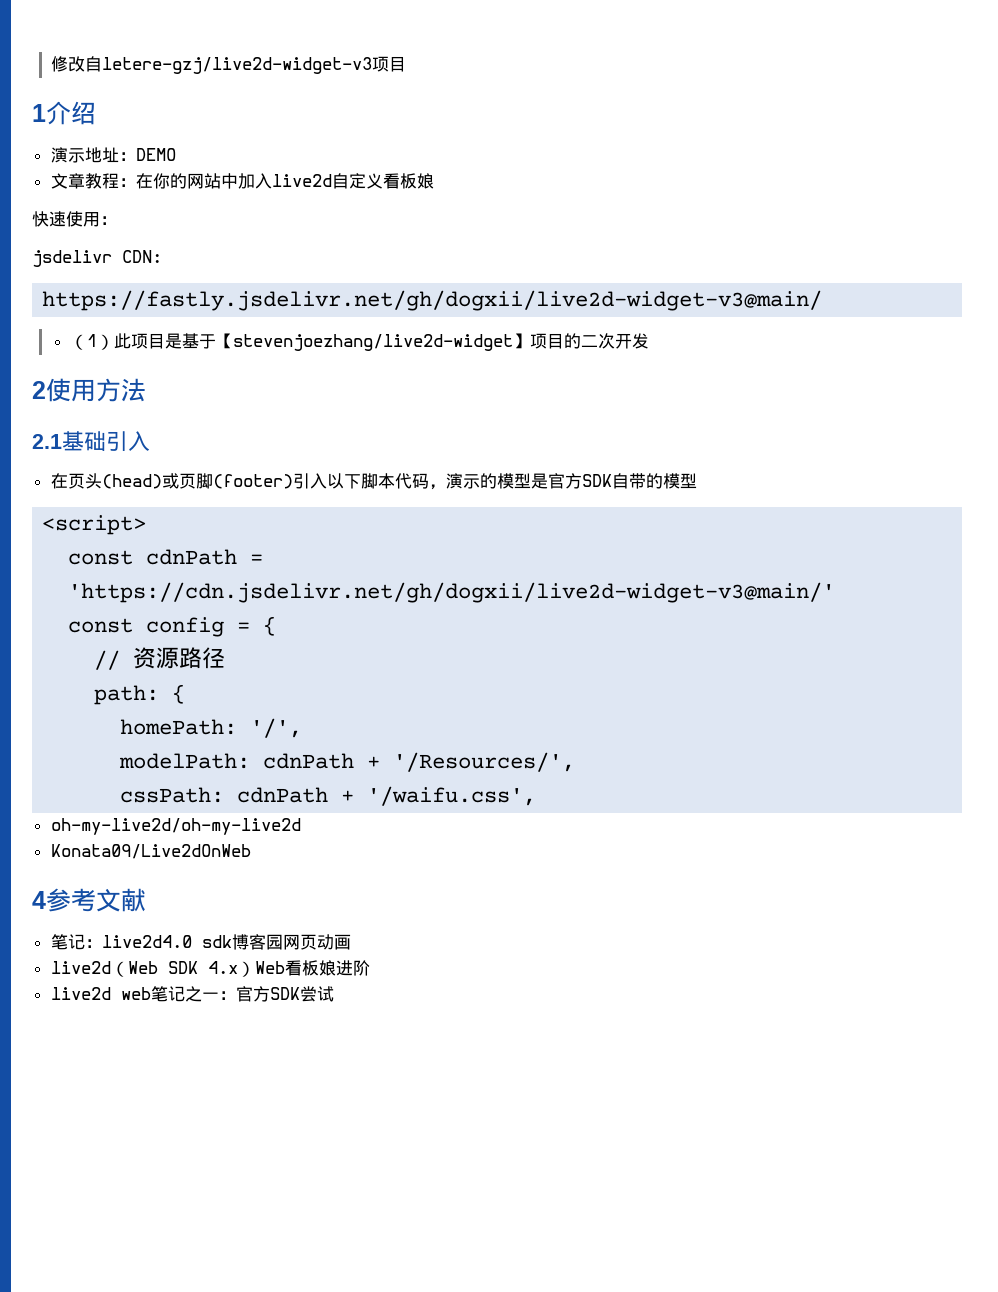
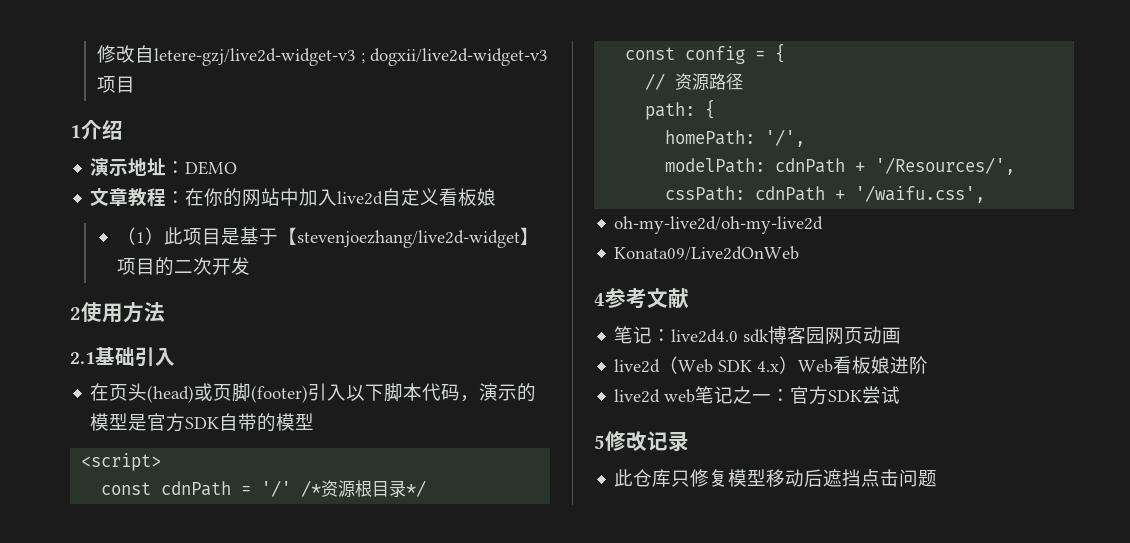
(373, 65) none -> [360,48,548,66] ; dogxii/live2d-widget-v3
[32,211,117,227] [32,250,162,267] [42,290,823,311] // 快速使用： // jsdelivr CDN: // https://fastly.jsdelivr.net/gh/dogxii/live2d-widget-v3@main/ -> (497, 197) none
[68,582,836,603] 'https://cdn.jsdelivr.net/gh/dogxii/live2d-widget-v3@main/' -> [261,480,427,498] '/' /*资源根目录*/
(334, 994) none -> [594,431,689,452] [614,469,938,487] // 5修改记录 // 此仓库只修复模型移动后遮挡点击问题

